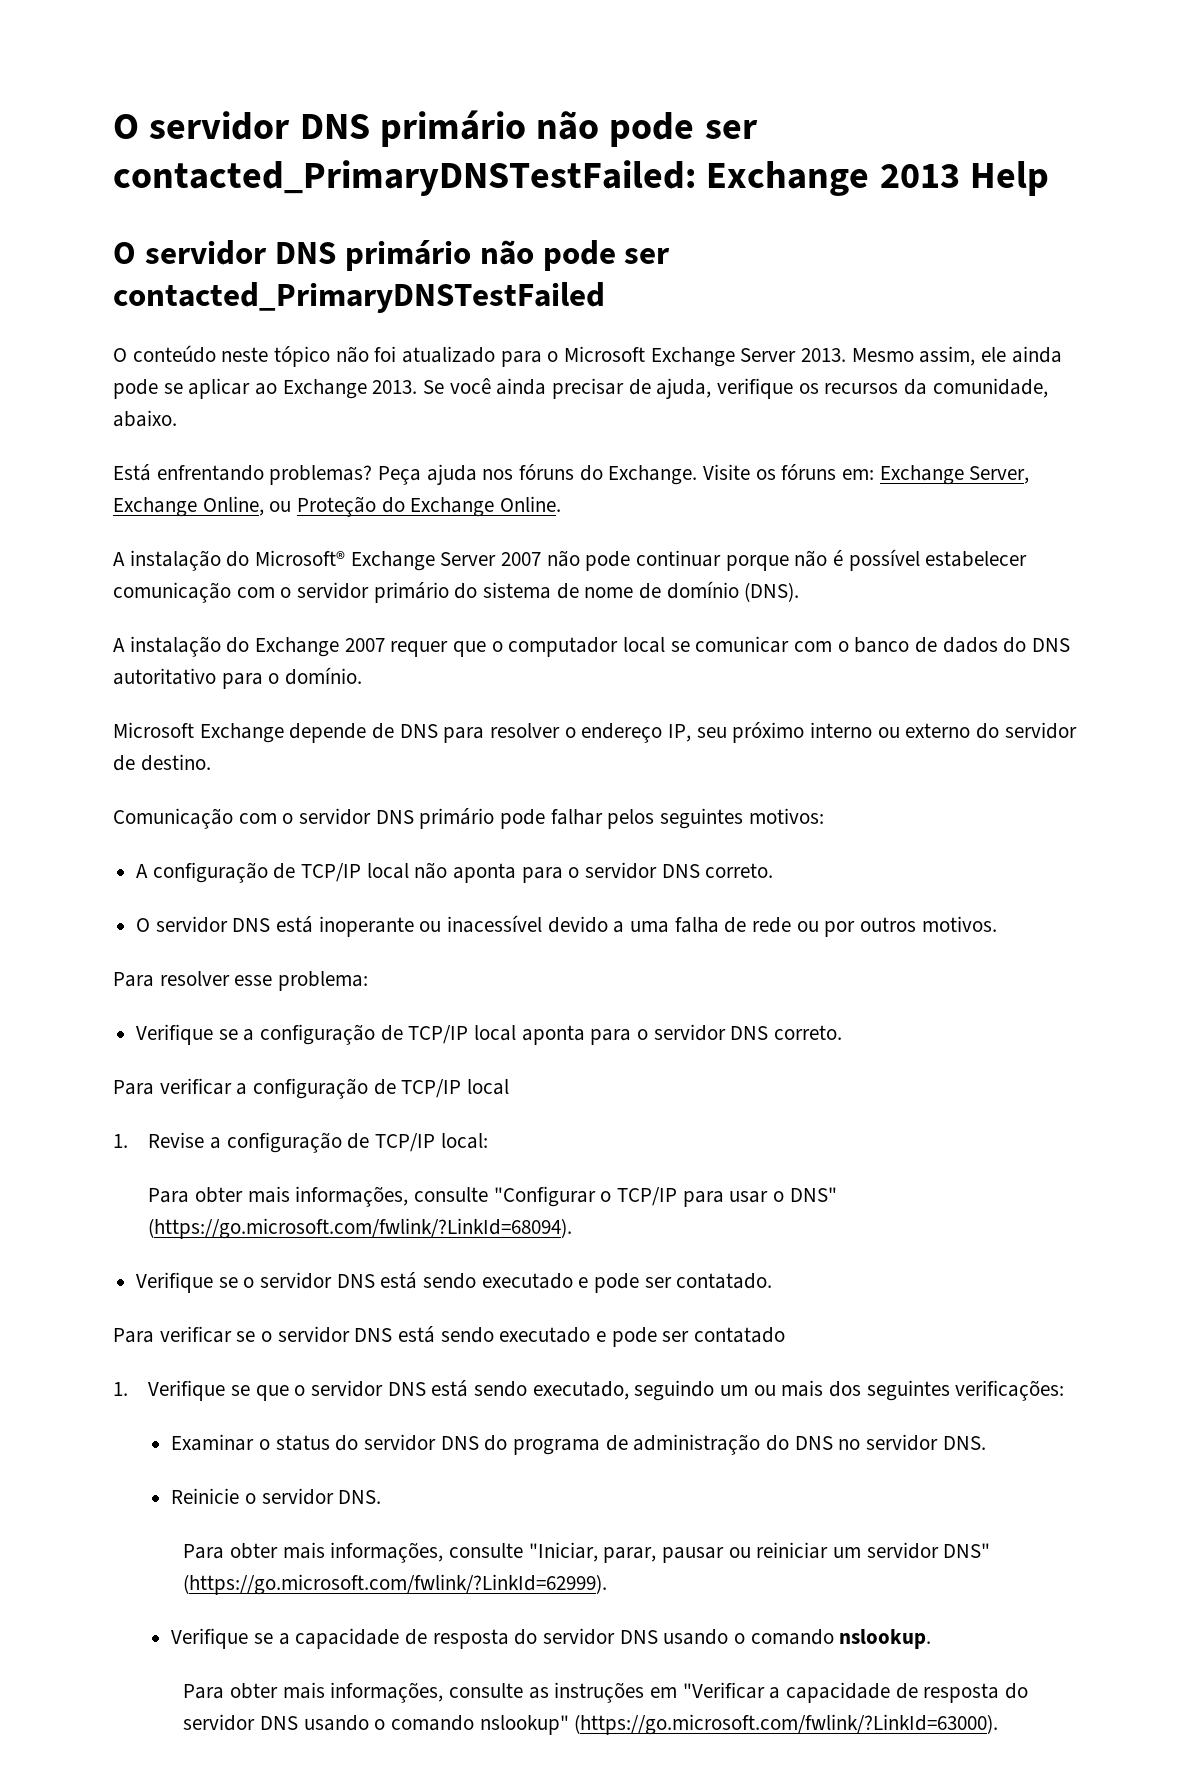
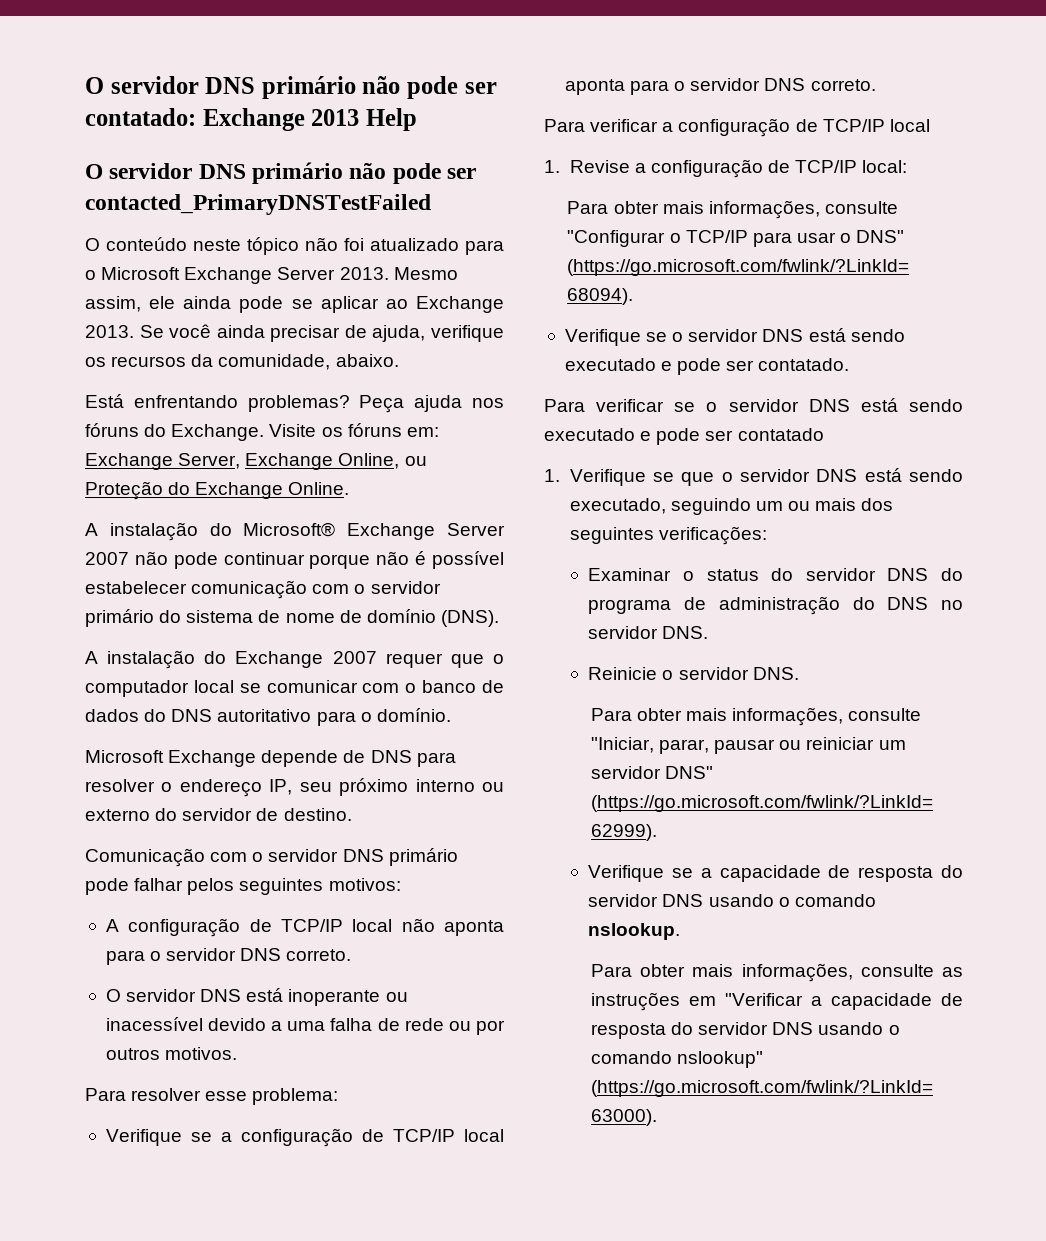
[113,110,758,147] [113,160,696,196] O servidor DNS primário não pode ser contacted_PrimaryDNSTestFailed: -> [85,76,497,99] [85,108,196,126] O servidor DNS primário não pode ser contatado:

